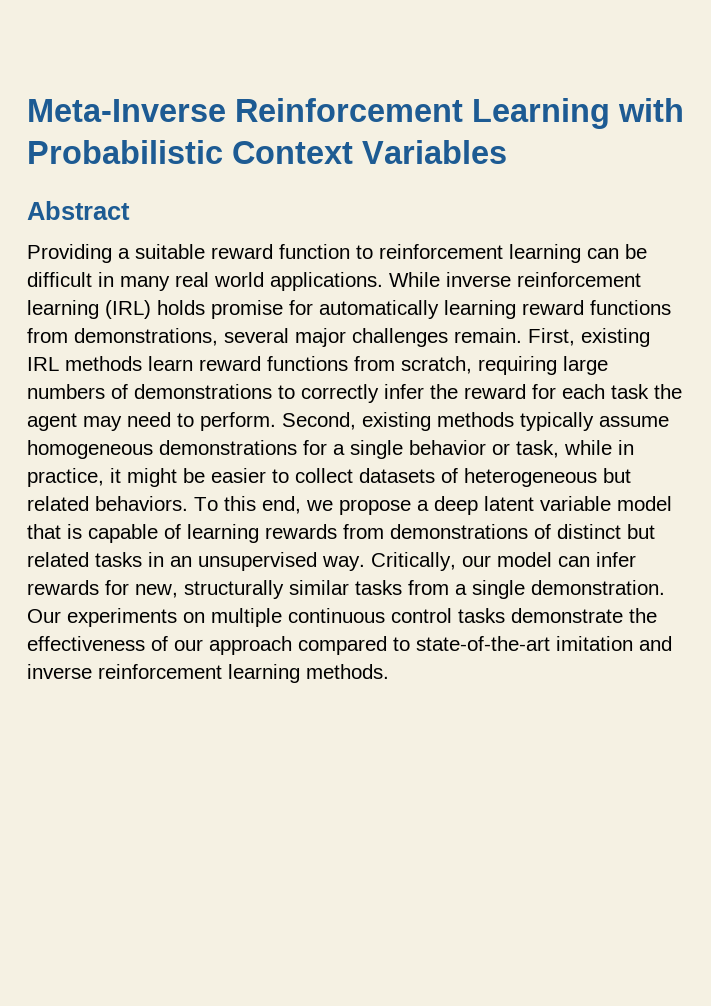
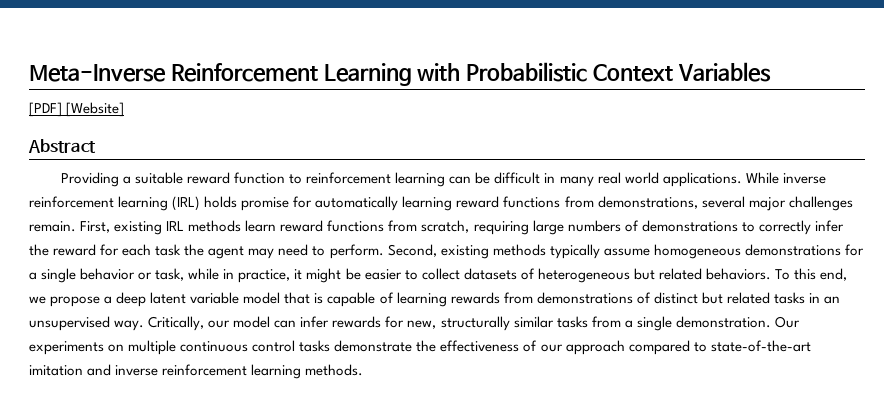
(507, 152) none -> [29,102,125,117] // [PDF] [Website]

